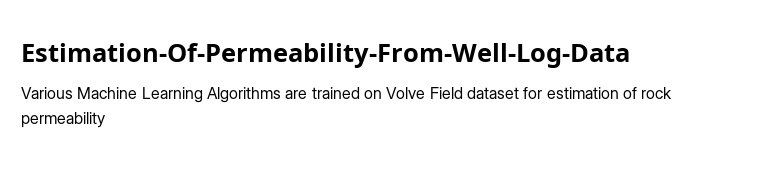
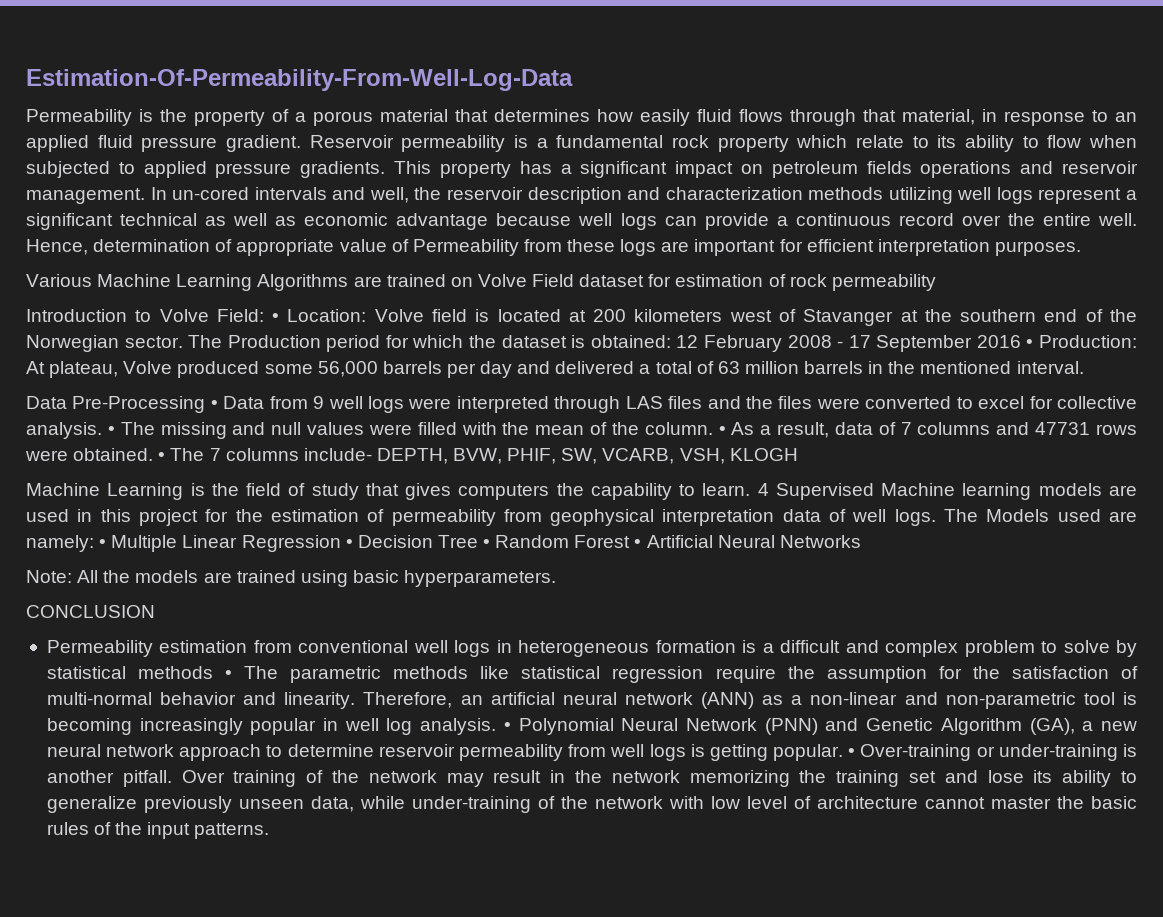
(630, 55) none -> [26,109,1137,126] [26,135,1137,152] [26,161,1138,178] [26,187,1137,204] [26,213,1137,230] [26,239,1081,256] // Permeability is the property of a porous material that determines how easily fluid flows through that material, in response to an applied fluid pressure gradient. Reservoir permeability is a fundamental rock property which relate to its ability to flow when subjected to applied pressure gradients. This property has a significant impact on petroleum fields operations and reservoir management. In un-cored intervals and well, the reservoir description and characterization methods utilizing well logs represent a significant technical as well as economic advantage because well logs can provide a continuous record over the entire well. Hence, determination of appropriate value of Permeability from these logs are important for efficient interpretation purposes.
(105, 120) none -> [26,309,1138,326] [26,335,1137,352] [26,361,1084,378] [26,396,1138,413] [26,422,1138,439] [25,448,798,464] [26,483,1138,500] [26,509,1137,526] [26,535,861,552] [26,570,557,587] [26,605,155,618] [46,640,1138,657] [46,666,1139,683] [46,692,1137,709] [46,718,1138,735] [46,744,1137,761] [46,770,1137,787] [46,796,1137,813] [46,822,270,839] // Introduction to Volve Field: • Location: Volve field is located at 200 kilometers west of Stavanger at the southern end of the Norwegian sector. The Production period for which the dataset is obtained: 12 February 2008 - 17 September 2016 • Production: At plateau, Volve produced some 56,000 barrels per day and delivered a total of 63 million barrels in the mentioned interval. // Data Pre-Processing • Data from 9 well logs were interpreted through LAS files and the files were converted to excel for collective analysis. • The missing and null values were filled with the mean of the column. • As a result, data of 7 columns and 47731 rows were obtained. • The 7 columns include- DEPTH, BVW, PHIF, SW, VCARB, VSH, KLOGH // Machine Learning is the field of study that gives computers the capability to learn. 4 Supervised Machine learning models are used in this project for the estimation of permeability from geophysical interpretation data of well logs. The Models used are namely: • Multiple Linear Regression • Decision Tree • Random Forest • Artificial Neural Networks // Note: All the models are trained using basic hyperparameters. // CONCLUSION // Permeability estimation from conventional well logs in heterogeneous formation is a difficult and complex problem to solve by statistical methods • The parametric methods like statistical regression require the assumption for the satisfaction of multi-normal behavior and linearity. Therefore, an artificial neural network (ANN) as a non-linear and non-parametric tool is becoming increasingly popular in well log analysis. • Polynomial Neural Network (PNN) and Genetic Algorithm (GA), a new neural network approach to determine reservoir permeability from well logs is getting popular. • Over-training or under-training is another pitfall. Over training of the network may result in the network memorizing the training set and lose its ability to generalize previously unseen data, while under-training of the network with low level of architecture cannot master the basic rules of the input patterns.

